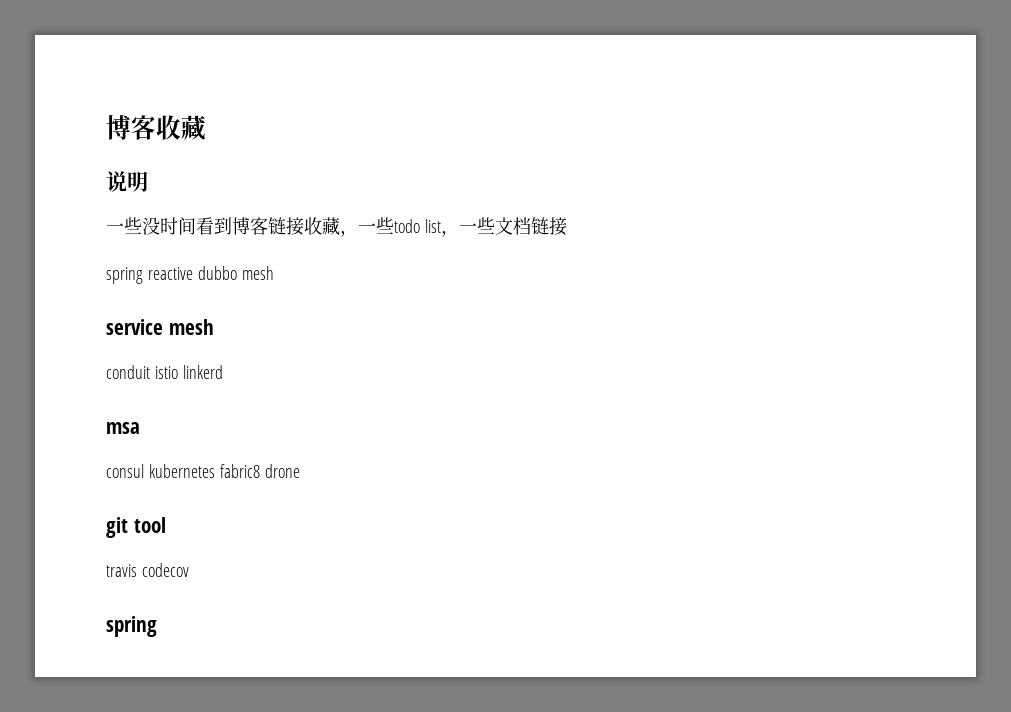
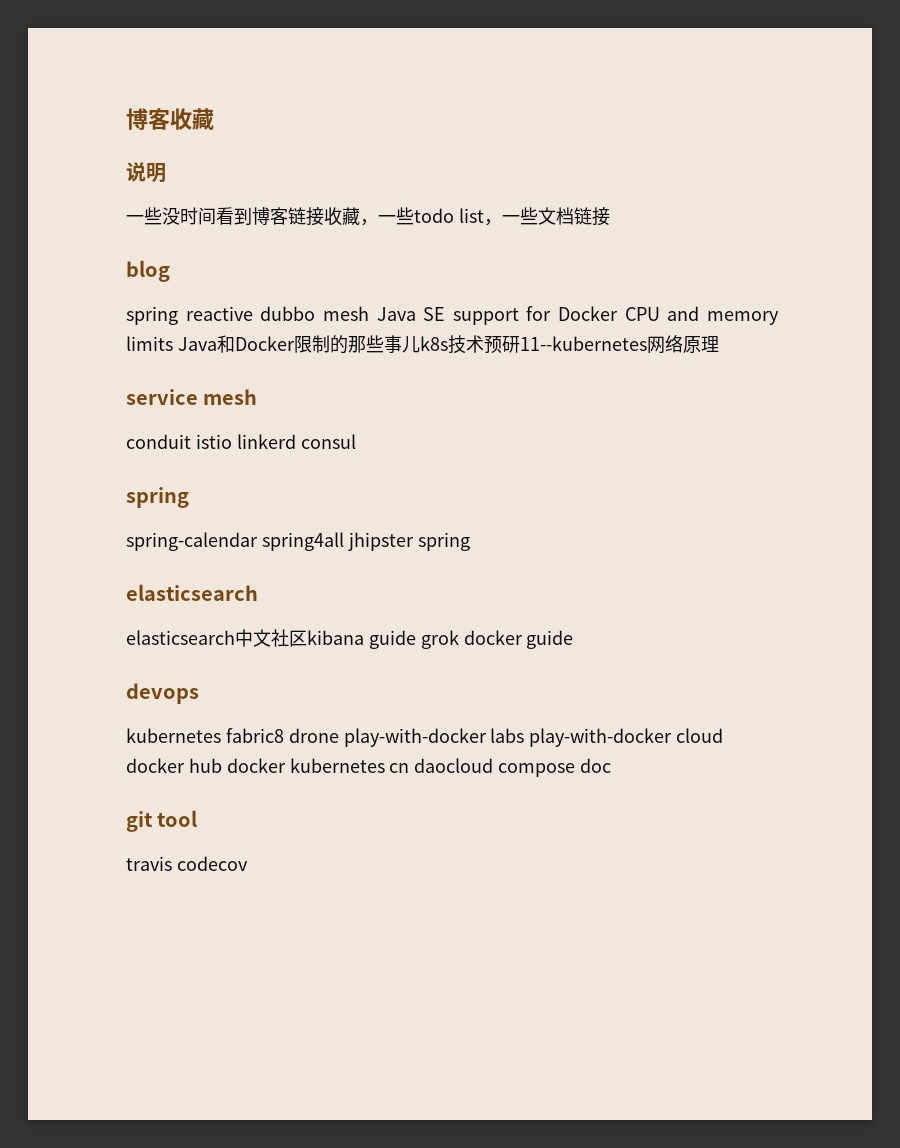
(567, 226) none -> [126,260,170,282] // blog
(274, 273) none -> [376,306,779,325] [126,335,719,354] Java SE support for Docker CPU and memory limits Java和Docker限制的那些事儿k8s技术预研11--kubernetes网络原理
[106,422,140,434] [106,464,300,478] // msa // consul kubernetes fabric8 drone -> [300,434,356,449] [126,487,189,508] [126,532,470,551] [126,584,258,601] [126,629,574,649] [126,683,199,704] [126,728,724,747] [126,758,612,777] consul // spring // spring-calendar spring4all jhipster spring // elasticsearch // elasticsearch中文社区kibana guide grok docker guide // devops // kubernetes fabric8 drone play-with-docker labs play-with-docker cloud docker hub docker kubernetes cn daocloud compose doc
[106,616,157,637] // spring -> (248, 863) none

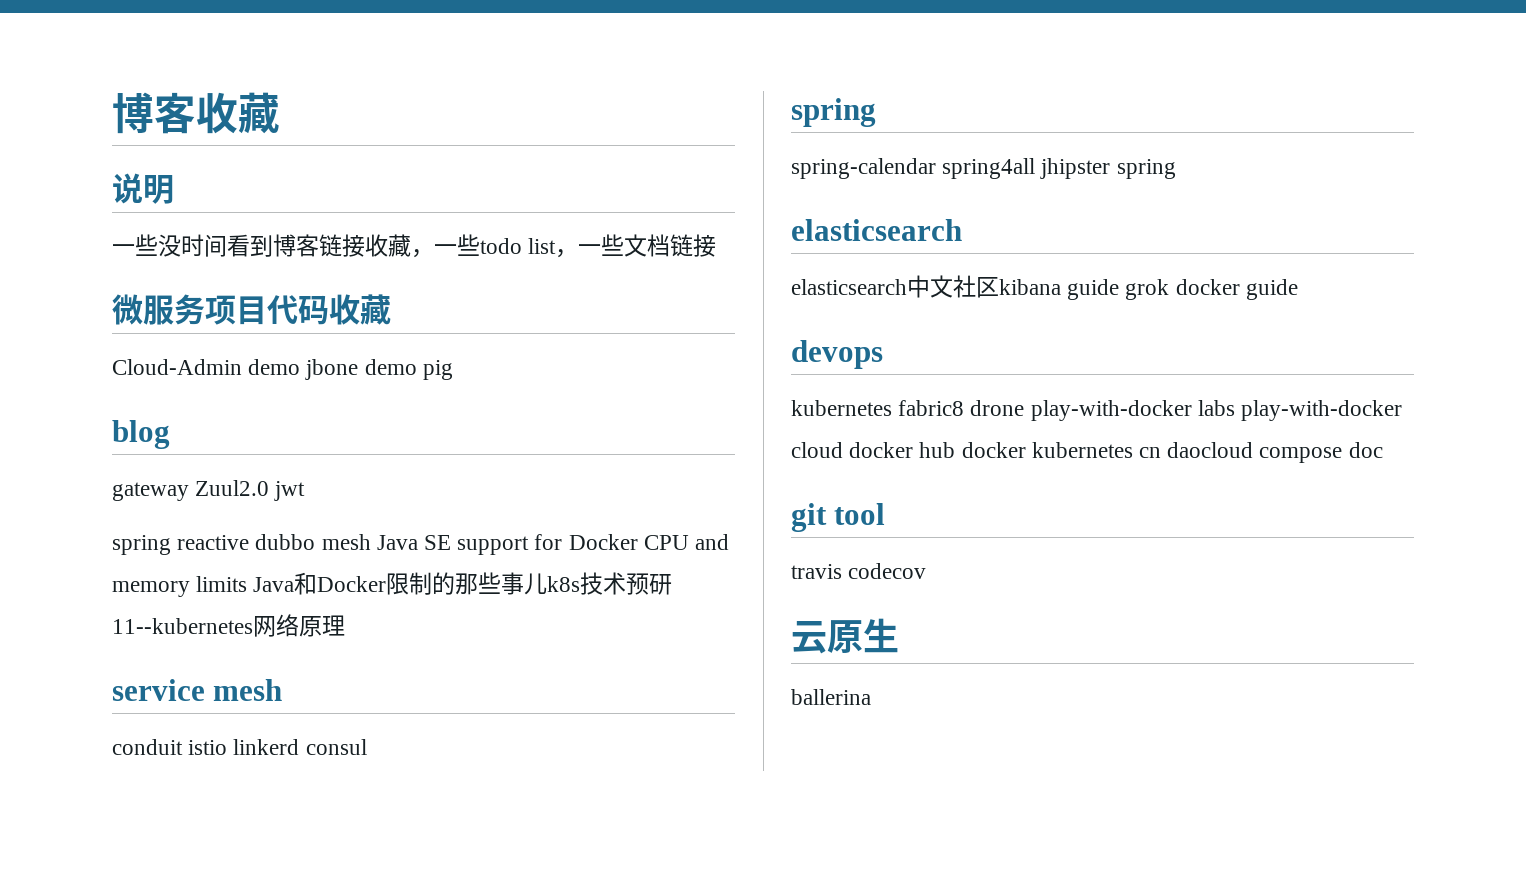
[126,260,170,282] blog -> [112,294,391,325] [112,359,453,380] [112,420,170,449] [112,480,306,501] 微服务项目代码收藏 // Cloud-Admin demo jbone demo pig // blog // gateway Zuul2.0 jwt
(248, 863) none -> [791,618,899,654] [791,689,871,705] // 云原生 // ballerina

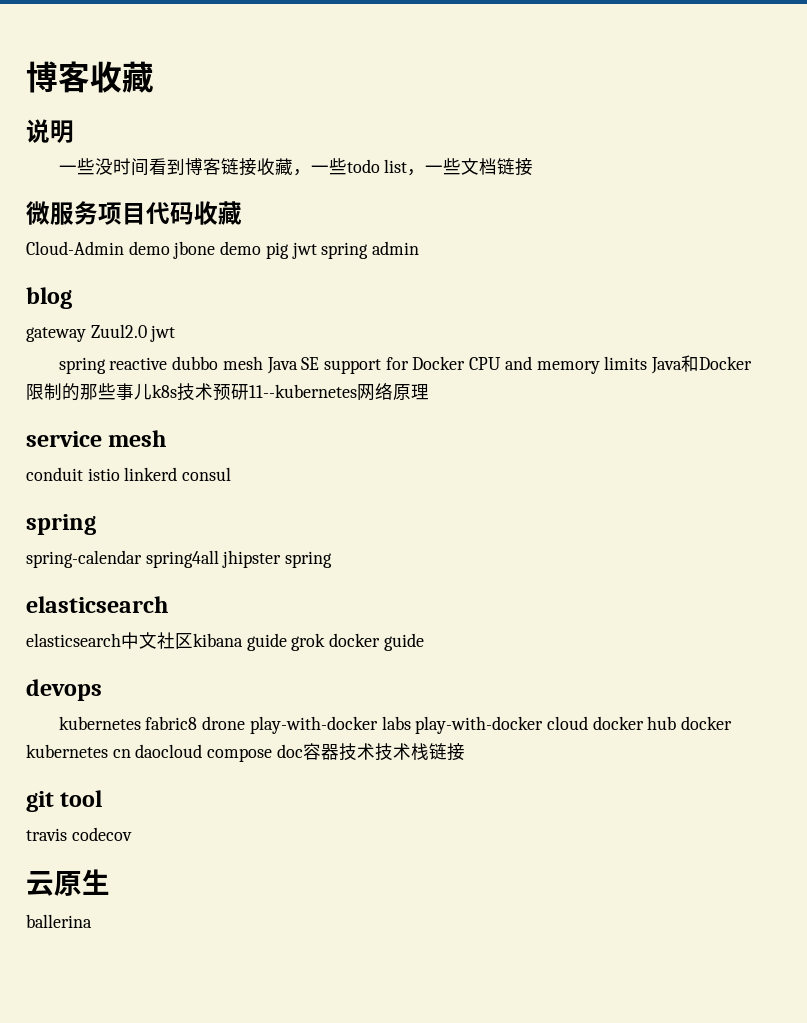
(453, 370) none -> [291,241,420,259] jwt spring admin
(1383, 450) none -> [302,743,465,761] 容器技术技术栈链接

